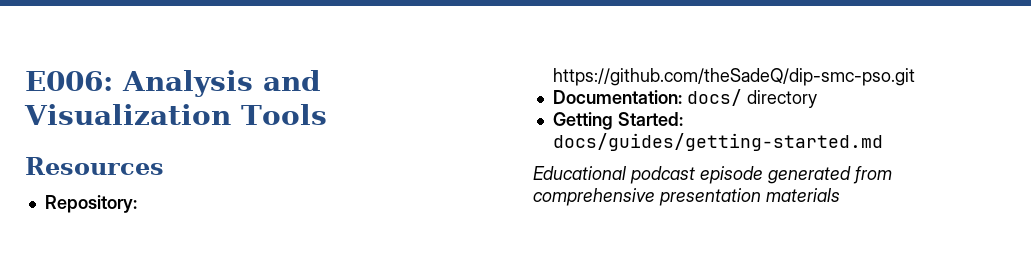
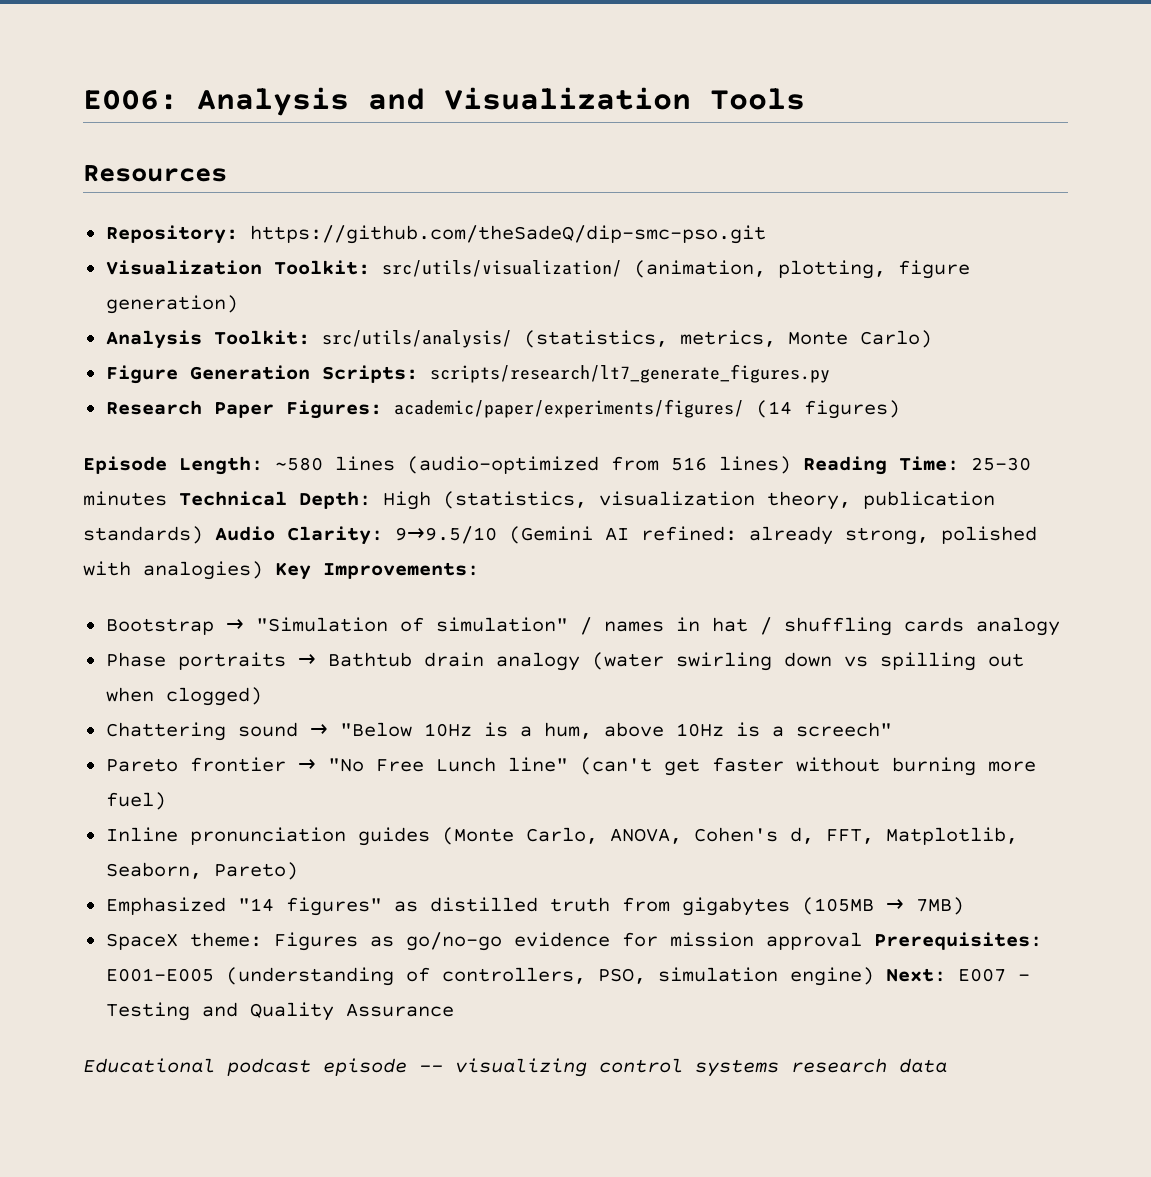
[552,89,817,108] [552,112,683,130] [552,133,883,151] [533,166,892,184] [533,188,840,206] Documentation: docs/ directory // Getting Started: docs/guides/getting-started.md // Educational podcast episode generated from comprehensive presentation materials -> [105,260,970,279] [105,295,238,314] [105,330,932,349] [105,364,830,384] [105,399,900,419] [83,456,1031,475] [83,491,995,510] [83,526,1037,545] [83,561,479,580] [105,617,1060,636] [105,652,1024,671] [105,687,262,706] [105,722,892,741] [105,757,1036,776] [105,792,166,810] [105,827,1018,846] [105,862,298,880] [105,897,964,916] [105,932,1042,951] [105,967,1030,986] [105,1002,454,1021] [83,1058,947,1077] Visualization Toolkit: src/utils/visualization/ (animation, plotting, figure generation) // Analysis Toolkit: src/utils/analysis/ (statistics, metrics, Monte Carlo) // Figure Generation Scripts: scripts/research/lt7_generate_figures.py // Research Paper Figures: academic/paper/experiments/figures/ (14 figures) // Episode Length: ~580 lines (audio-optimized from 516 lines) Reading Time: 25-30 minutes Technical Depth: High (statistics, visualization theory, publication standards) Audio Clarity: 9→9.5/10 (Gemini AI refined: already strong, polished with analogies) Key Improvements: // Bootstrap → "Simulation of simulation" / names in hat / shuffling cards analogy // Phase portraits → Bathtub drain analogy (water swirling down vs spilling out when clogged) // Chattering sound → "Below 10Hz is a hum, above 10Hz is a screech" // Pareto frontier → "No Free Lunch line" (can't get faster without burning more fuel) // Inline pronunciation guides (Monte Carlo, ANOVA, Cohen's d, FFT, Matplotlib, Seaborn, Pareto) // Emphasized "14 figures" as distilled truth from gigabytes (105MB → 7MB) // SpaceX theme: Figures as go/no-go evidence for mission approval Prerequisites: E001-E005 (understanding of controllers, PSO, simulation engine) Next: E007 - Testing and Quality Assurance // Educational podcast episode -- visualizing control systems research data

